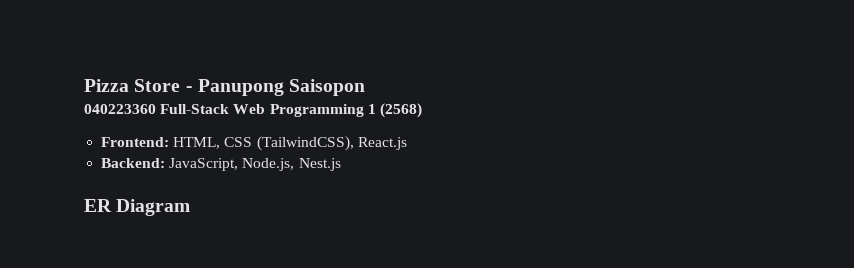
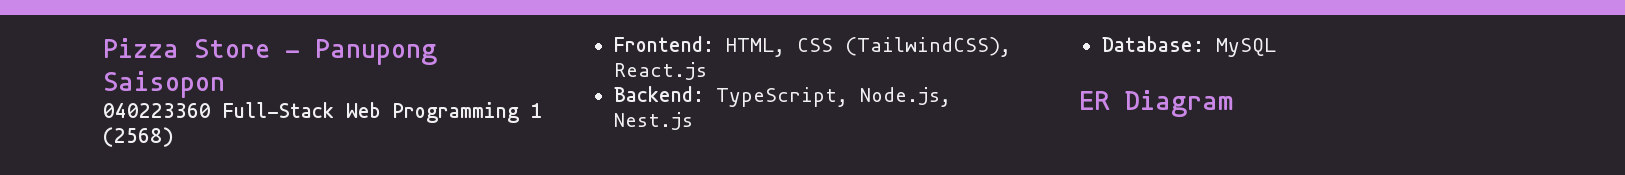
[169,158,239,171] JavaScript, -> [715,87,848,107] TypeScript,
(341, 164) none -> [1101,36,1276,57] // Database: MySQL

